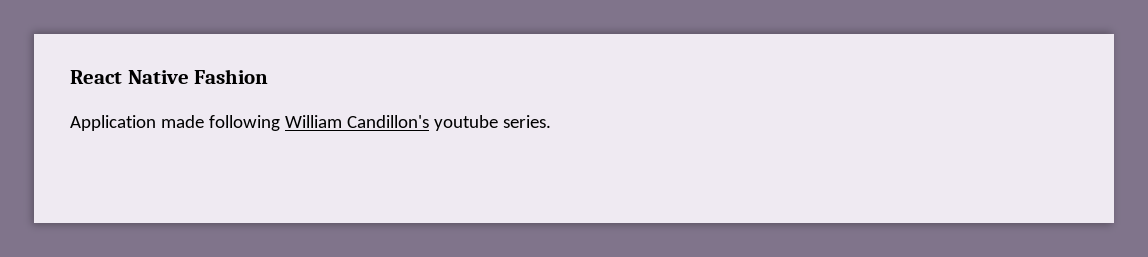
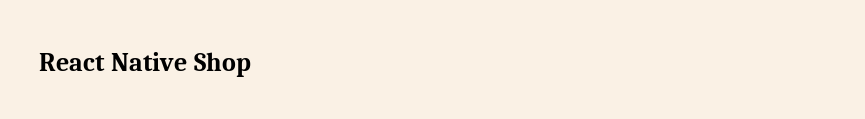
[194,69,269,84] [70,115,551,131] Fashion // Application made following William Candillon's youtube series. -> [193,52,251,77] Shop

